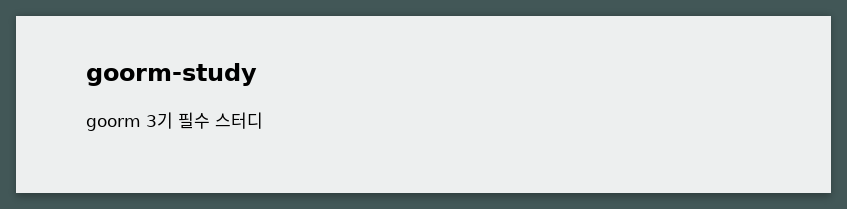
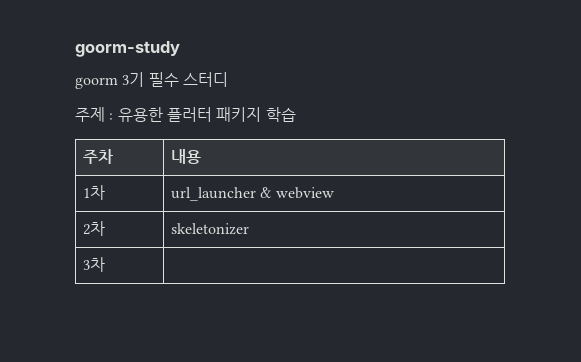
(263, 120) none -> [75,107,296,122] [82,149,113,164] [170,149,201,164] [82,185,105,200] [170,187,334,201] [82,221,105,236] [170,223,249,235] [82,257,105,272] // 주제 : 유용한 플러터 패키지 학습 // 주차 | 내용 // 1차 | url_launcher & webview // 2차 | skeletonizer // 3차 |

